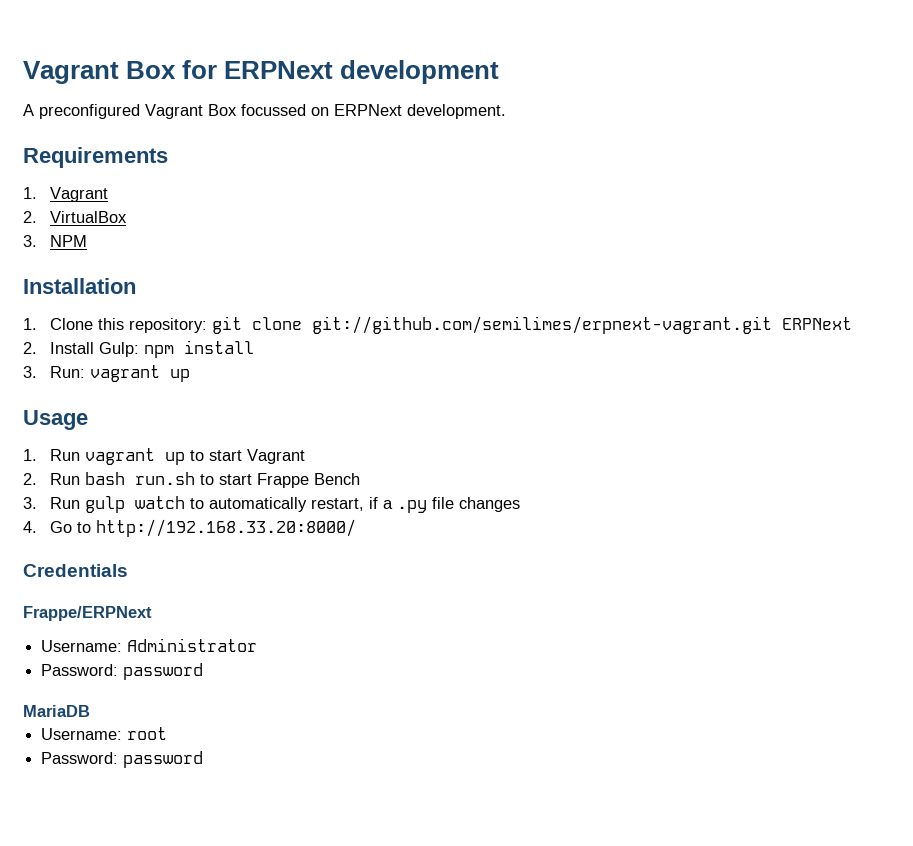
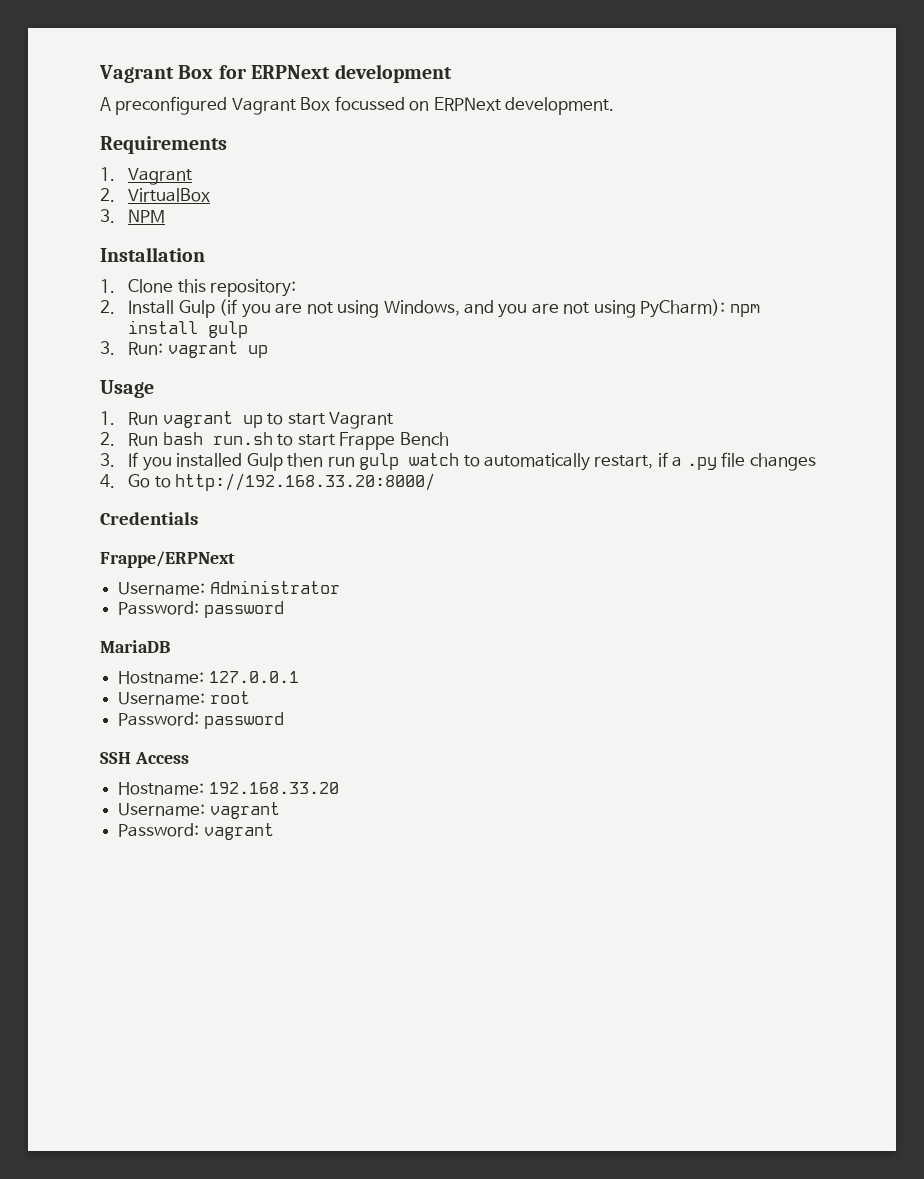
[212,316,853,334] [23,342,140,357] git clone git://github.com/semilimes/erpnext-vagrant.git ERPNext // 2. Install Gulp: -> [100,299,726,318] // 2. Install Gulp (if you are not using Windows, and you are not using PyCharm):
(255, 347) none -> [208,321,249,338] gulp
[50,497,81,509] Run -> [128,452,355,471] If you installed Gulp then run
(90, 711) none -> [118,671,299,684] // Hostname: 127.0.0.1
(204, 759) none -> [100,752,189,764] [118,782,339,795] [118,802,280,819] [118,823,274,840] // SSH Access // Hostname: 192.168.33.20 // Username: vagrant // Password: vagrant

